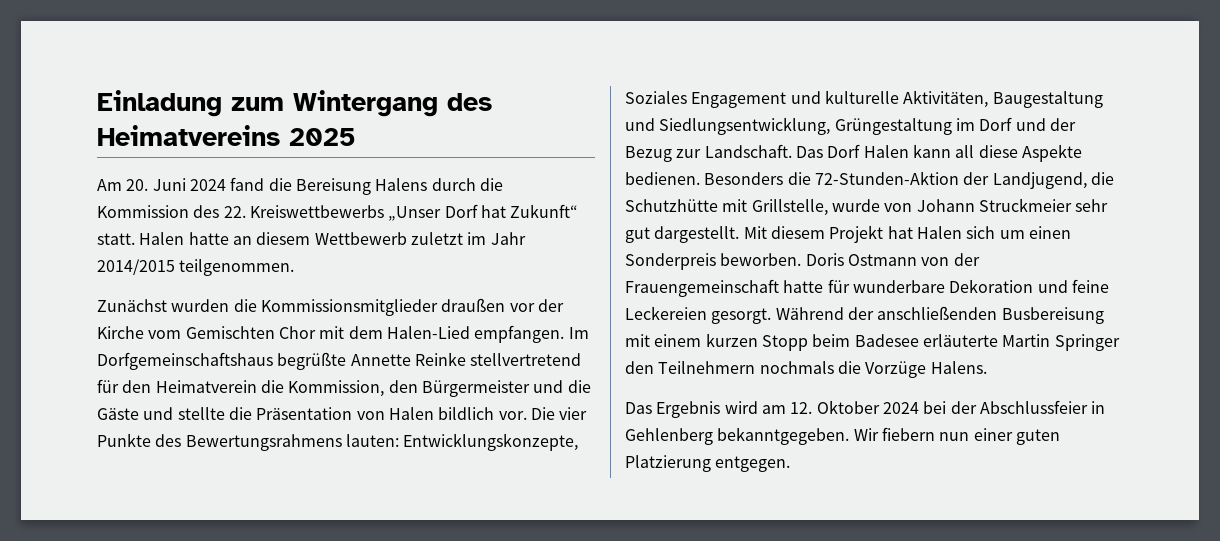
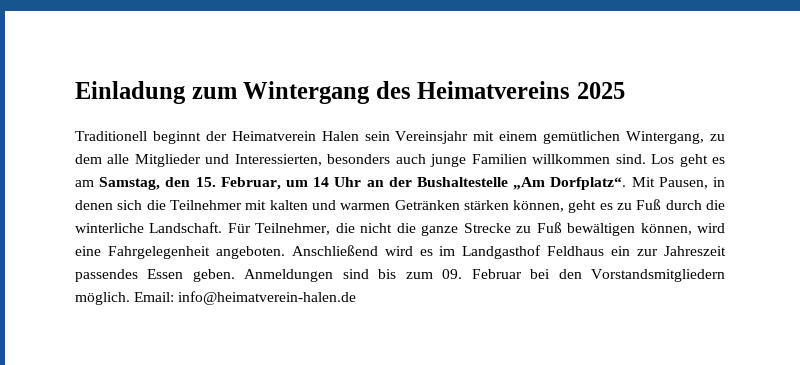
[97,177,503,195] [97,204,579,221] [97,232,526,245] [97,259,295,276] [97,298,564,316] [97,325,589,343] [97,352,582,370] [97,379,591,397] [97,407,588,420] [97,433,579,451] [625,90,1103,108] [625,117,1076,135] [625,144,1082,162] [625,171,1114,189] [625,198,1109,216] [625,225,1071,243] [625,253,980,270] [625,279,1109,297] [625,306,1104,324] [625,333,1120,351] [625,361,987,378] [625,400,1106,418] [625,427,1060,445] [625,455,791,472] Am 20. Juni 2024 fand die Bereisung Halens durch die Kommission des 22. Kreiswettbewerbs „Unser Dorf hat Zukunft“ statt. Halen hatte an diesem Wettbewerb zuletzt im Jahr 2014/2015 teilgenommen. // Zunächst wurden die Kommissionsmitglieder draußen vor der Kirche vom Gemischten Chor mit dem Halen-Lied empfangen. Im Dorfgemeinschaftshaus begrüßte Annette Reinke stellvertretend für den Heimatverein die Kommission, den Bürgermeister und die Gäste und stellte die Präsentation von Halen bildlich vor. Die vier Punkte des Bewertungsrahmens lauten: Entwicklungskonzepte, Soziales Engagement und kulturelle Aktivitäten, Baugestaltung und Siedlungsentwicklung, Grüngestaltung im Dorf und der Bezug zur Landschaft. Das Dorf Halen kann all diese Aspekte bedienen. Besonders die 72-Stunden-Aktion der Landjugend, die Schutzhütte mit Grillstelle, wurde von Johann Struckmeier sehr gut dargestellt. Mit diesem Projekt hat Halen sich um einen Sonderpreis beworben. Doris Ostmann von der Frauengemeinschaft hatte für wunderbare Dekoration und feine Leckereien gesorgt. Während der anschließenden Busbereisung mit einem kurzen Stopp beim Badesee erläuterte Martin Springer den Teilnehmern nochmals die Vorzüge Halens. // Das Ergebnis wird am 12. Oktober 2024 bei der Abschlussfeier in Gehlenberg bekanntgegeben. Wir fiebern nun einer guten Platzierung entgegen. -> [75,131,725,144] [75,154,725,167] [75,177,725,190] [75,199,725,213] [75,222,725,236] [75,245,726,259] [75,269,725,282] [75,291,357,305] Traditionell beginnt der Heimatverein Halen sein Vereinsjahr mit einem gemütlichen Wintergang, zu dem alle Mitglieder und Interessierten, besonders auch junge Familien willkommen sind. Los geht es am Samstag, den 15. Februar, um 14 Uhr an der Bushaltestelle „Am Dorfplatz“. Mit Pausen, in denen sich die Teilnehmer mit kalten und warmen Getränken stärken können, geht es zu Fuß durch die winterliche Landschaft. Für Teilnehmer, die nicht die ganze Strecke zu Fuß bewältigen können, wird eine Fahrgelegenheit angeboten. Anschließend wird es im Landgasthof Feldhaus ein zur Jahreszeit passendes Essen geben. Anmeldungen sind bis zum 09. Februar bei den Vorstandsmitgliedern möglich. Email: info@heimatverein-halen.de

